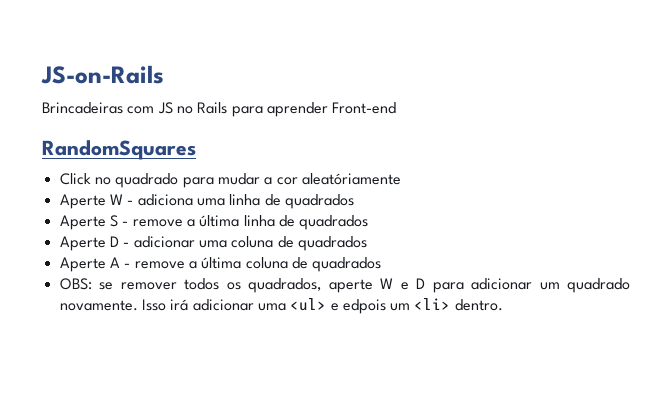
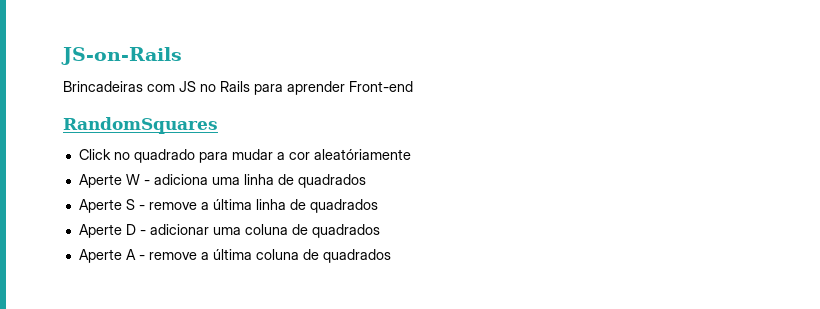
[59,278,630,293] [59,298,503,314] // OBS: se remover todos os quadrados, aperte W e D para adicionar um quadrado novamente. Isso irá adicionar uma <ul> e edpois um <li> dentro. -> (391, 256) none

